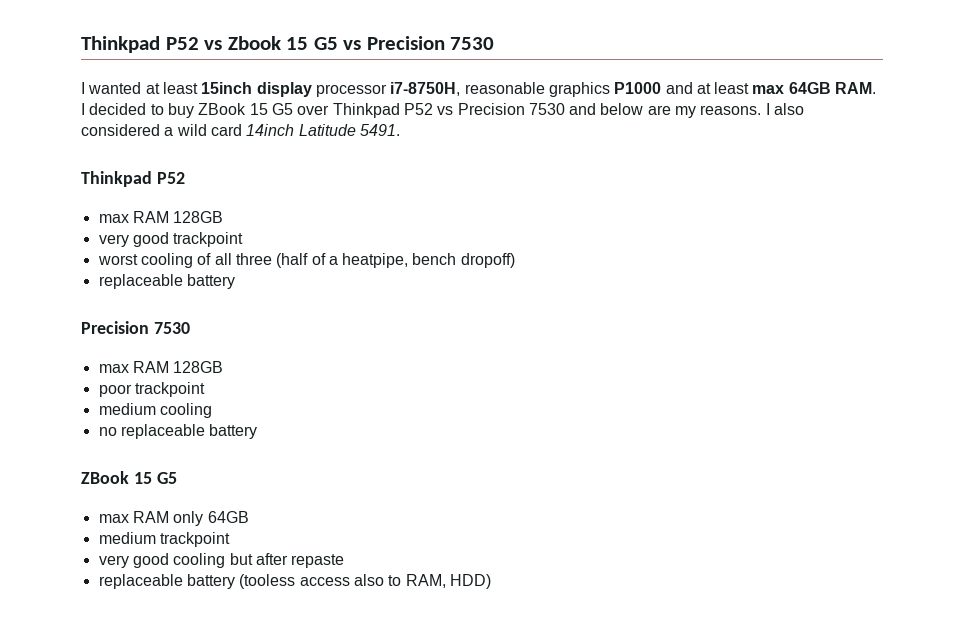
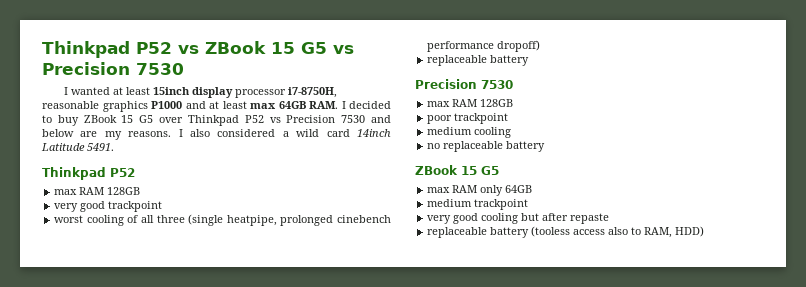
[81,36,281,53] Thinkpad P52 vs Zbook -> [42,41,266,58] Thinkpad P52 vs ZBook
[276,253,457,268] (half of a heatpipe, bench -> [188,214,392,226] [427,41,495,52] (single heatpipe, prolonged cinebench performance

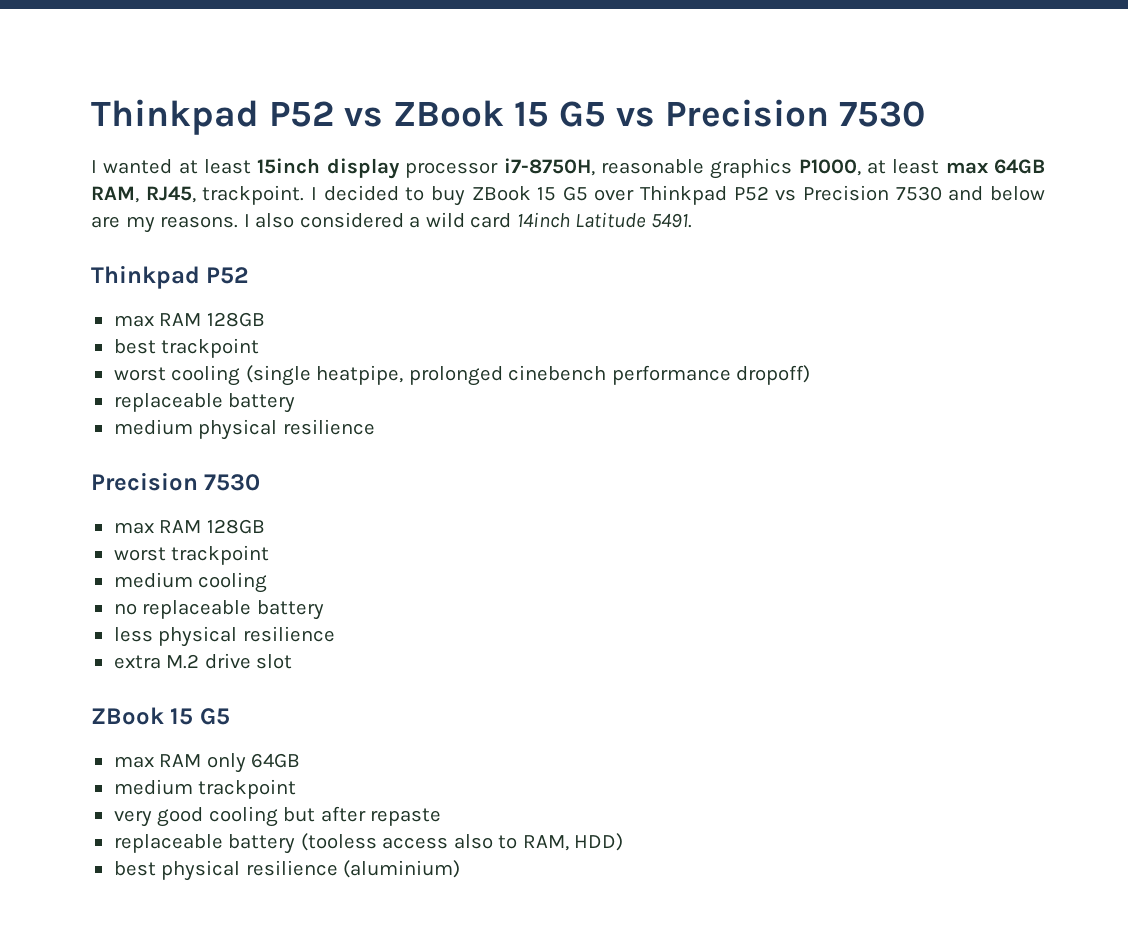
[151,101,206,109] P1000 and -> [798,159,861,176] P1000,
[309,101,338,109] RAM. -> [91,185,305,205] RAM, RJ45, trackpoint.
[54,201,106,212] very good -> [113,339,156,354] best
[127,215,185,223] of all three -> (241, 375) none
(530, 60) none -> [113,419,375,440] // medium physical resilience
[427,115,453,124] poor -> [113,547,166,561] worst
(546, 146) none -> [113,626,335,647] [113,653,293,669] // less physical resilience // extra M.2 drive slot
(705, 231) none -> [113,860,461,881] // best physical resilience (aluminium)

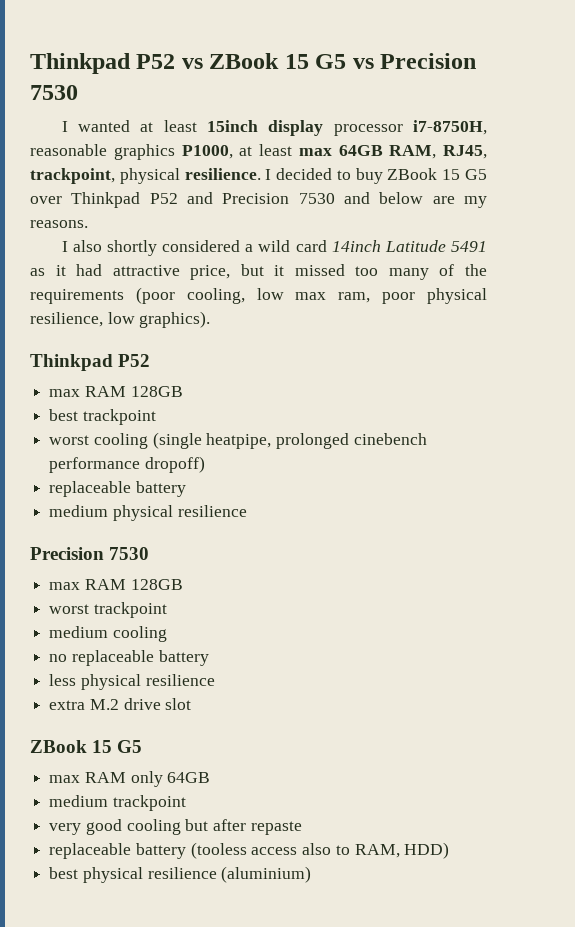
[202,185,305,205] trackpoint. -> [30,168,261,184] trackpoint, physical resilience.
[775,189,797,201] vs -> [187,192,214,204] and
(239, 222) none -> (88, 224) //
(295, 220) none -> [106,240,157,256] shortly
[650,213,692,228] 5491. -> [451,241,487,252] [30,264,487,280] [30,287,487,304] [30,311,211,328] 5491 as it had attractive price, but it missed too many of the requirements (poor cooling, low max ram, poor physical resilience, low graphics).

